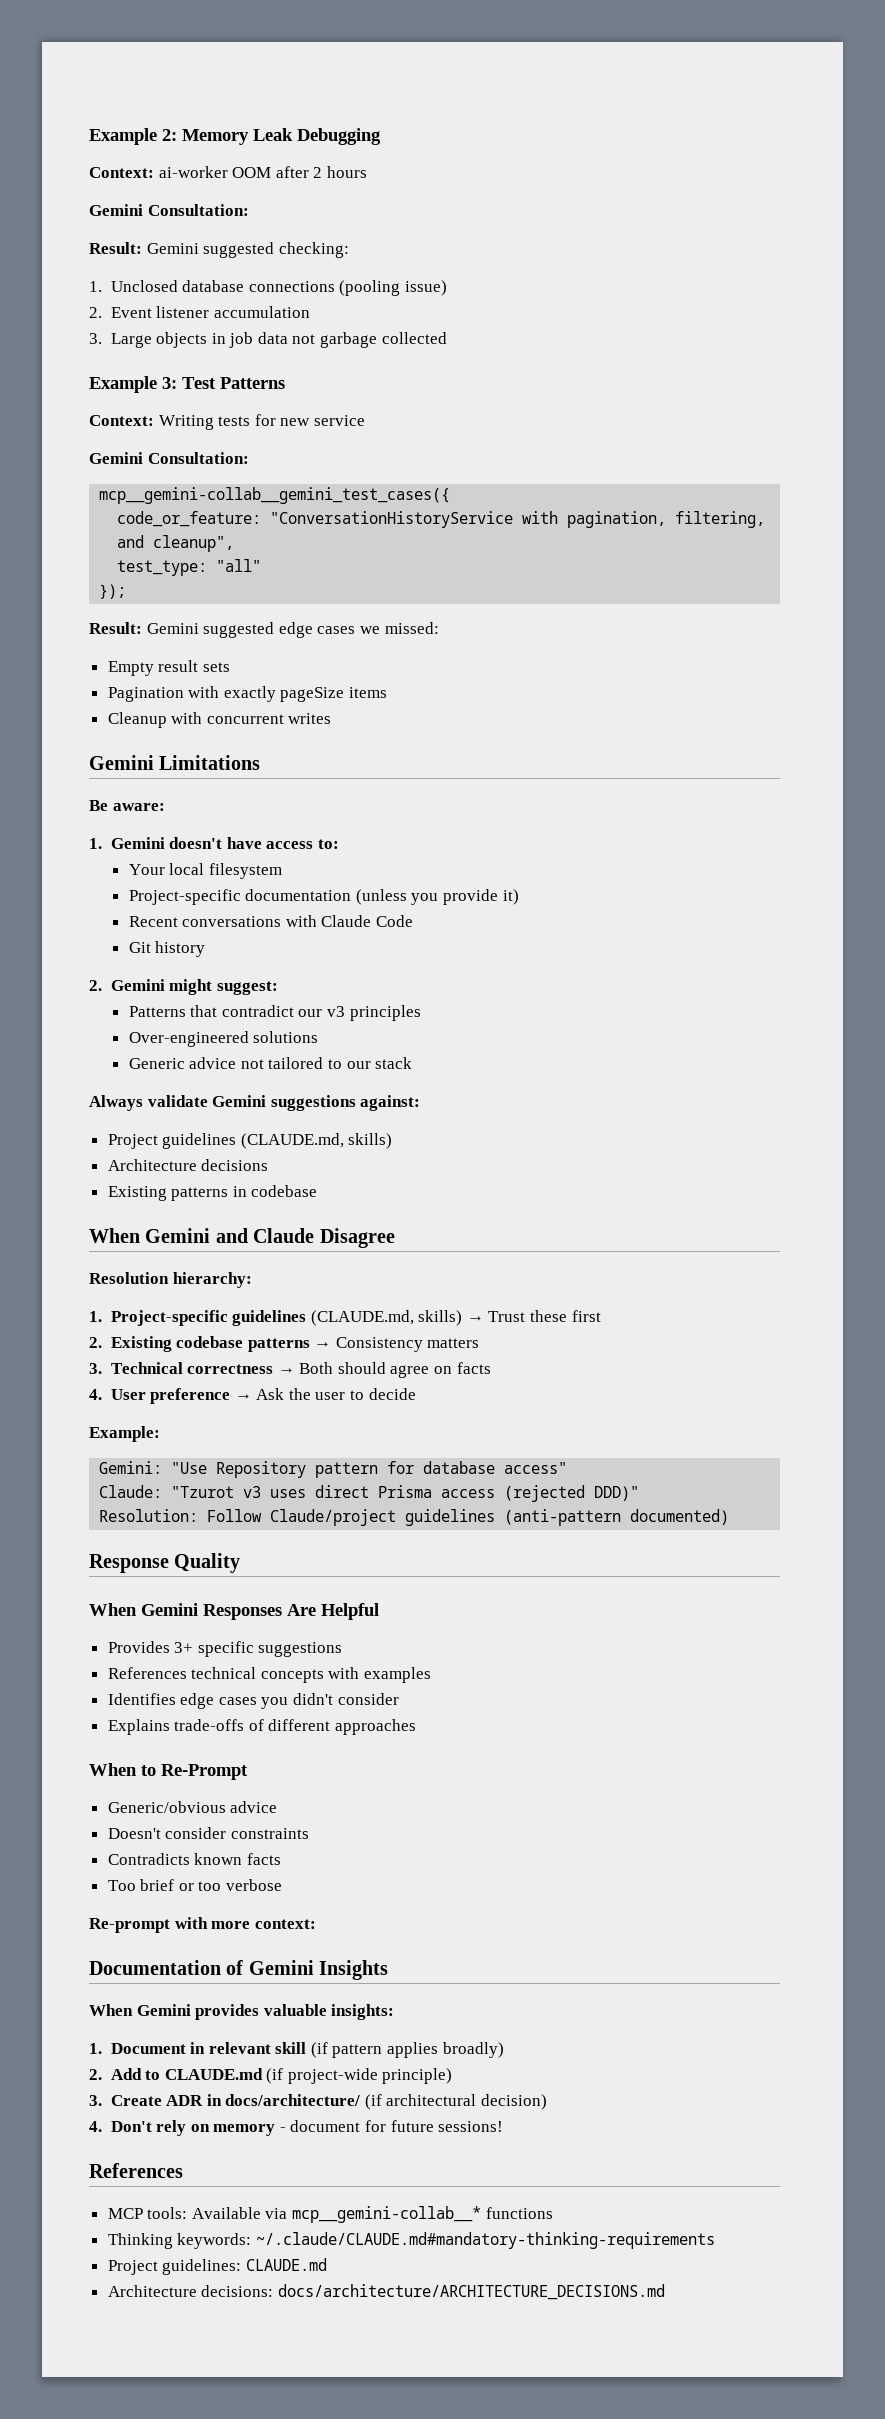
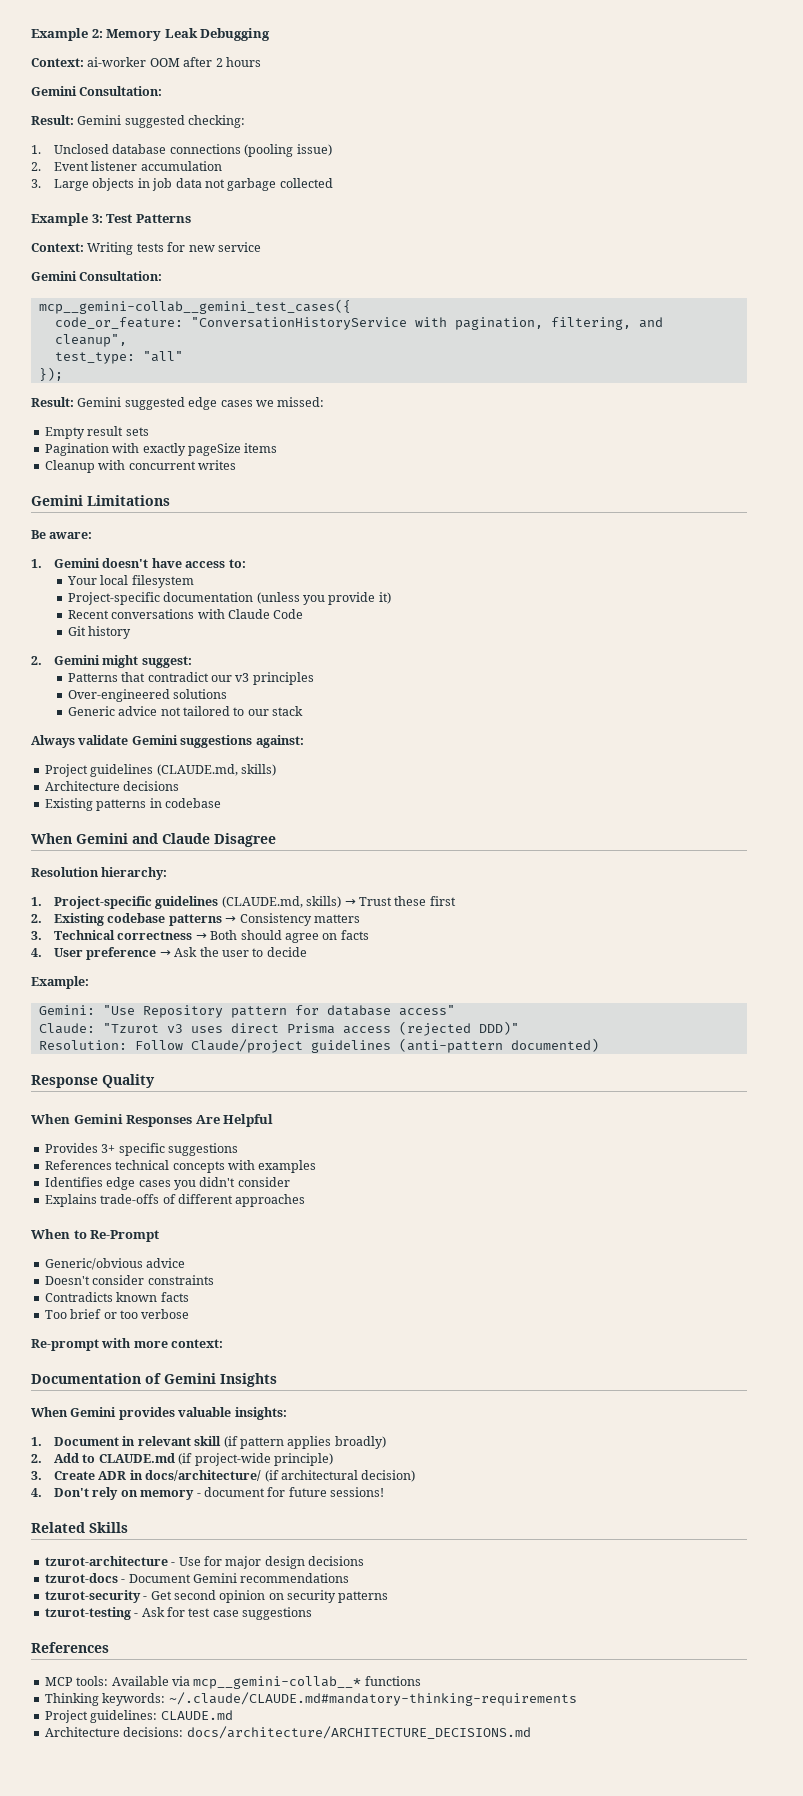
(504, 2126) none -> [31,1522,128,1533] [44,1556,364,1569] [44,1573,350,1583] [44,1590,389,1603] [44,1607,312,1620] // Related Skills // tzurot-architecture - Use for major design decisions // tzurot-docs - Document Gemini recommendations // tzurot-security - Get second opinion on security patterns // tzurot-testing - Ask for test case suggestions

